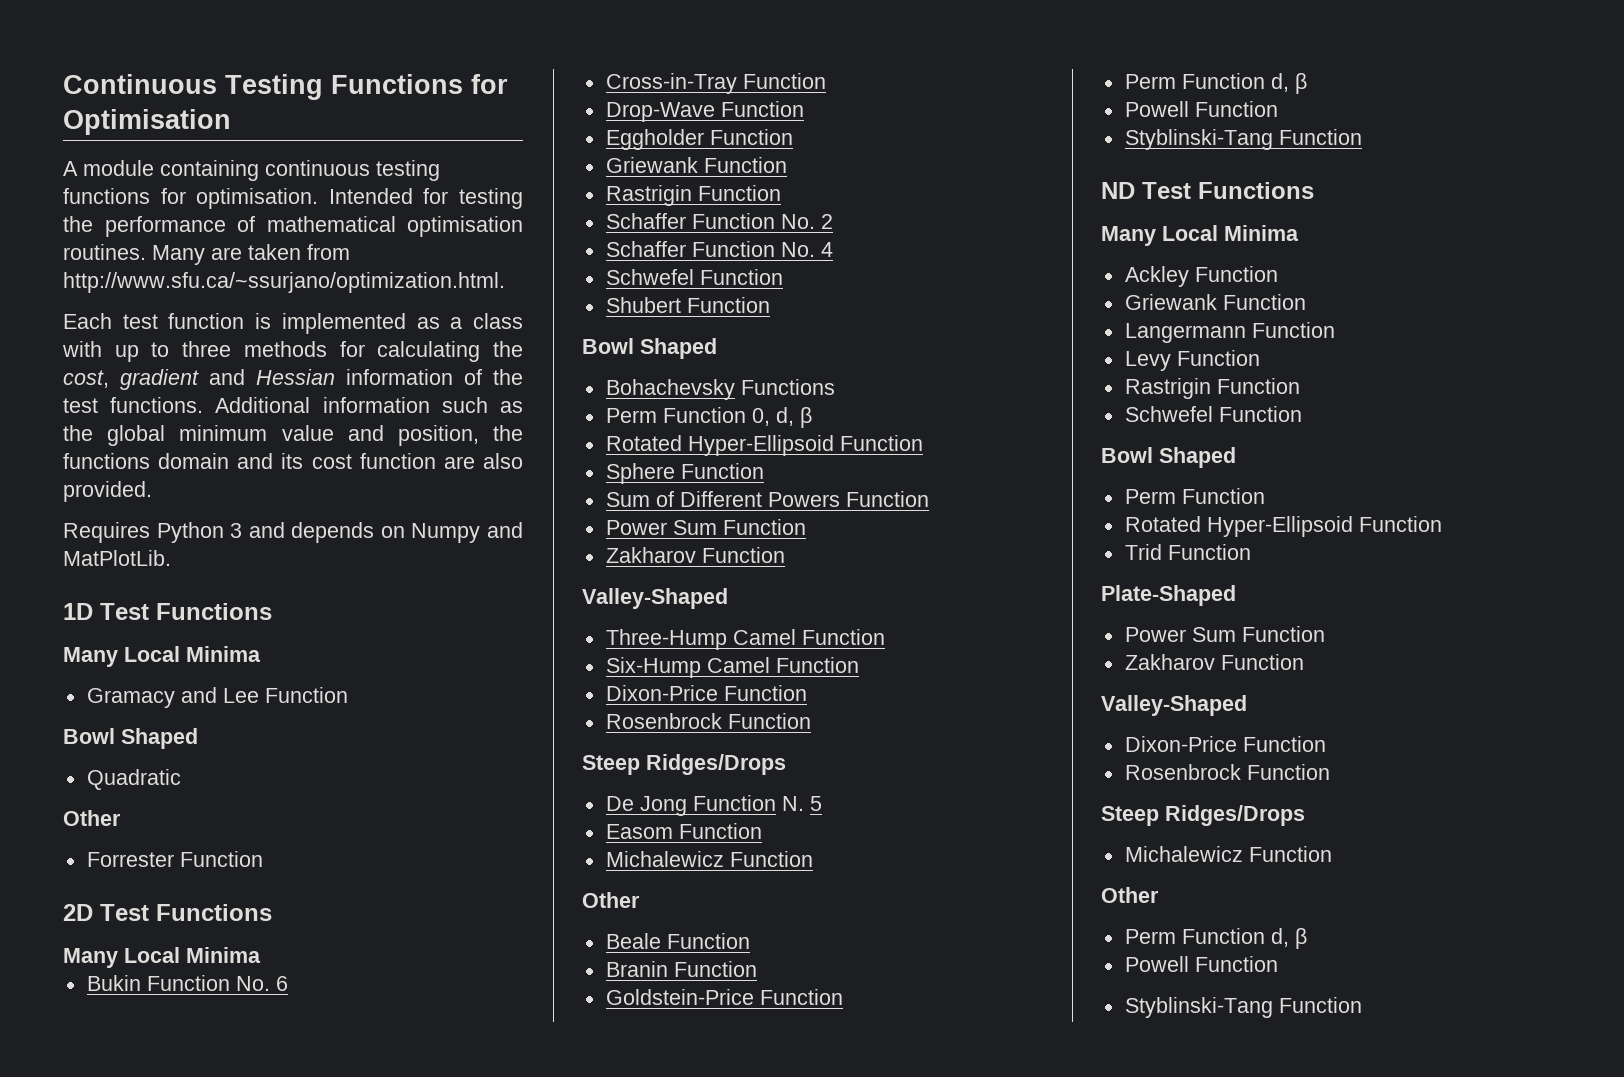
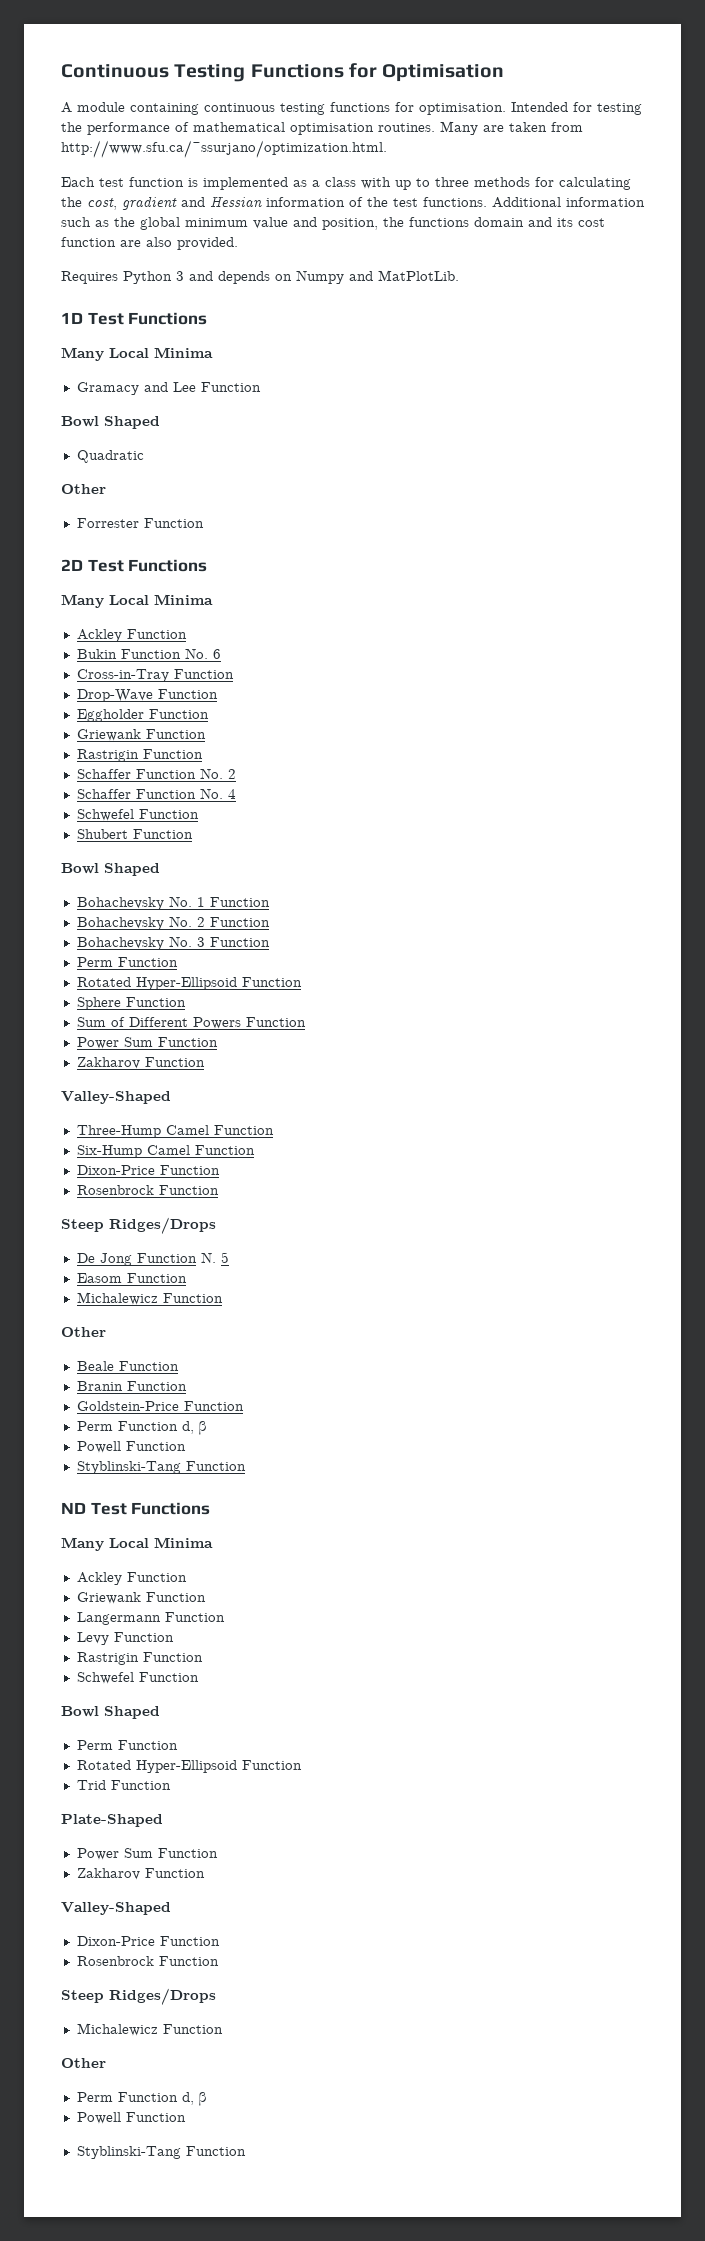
(261, 955) none -> [76,629,187,642] // Ackley Function
[740,379,835,395] [605,407,812,428] Functions // Perm Function 0, d, β -> [168,896,270,907] [76,916,270,930] [76,936,270,950] [76,957,178,967] No. 1 Function // Bohachevsky No. 2 Function // Bohachevsky No. 3 Function // Perm Function

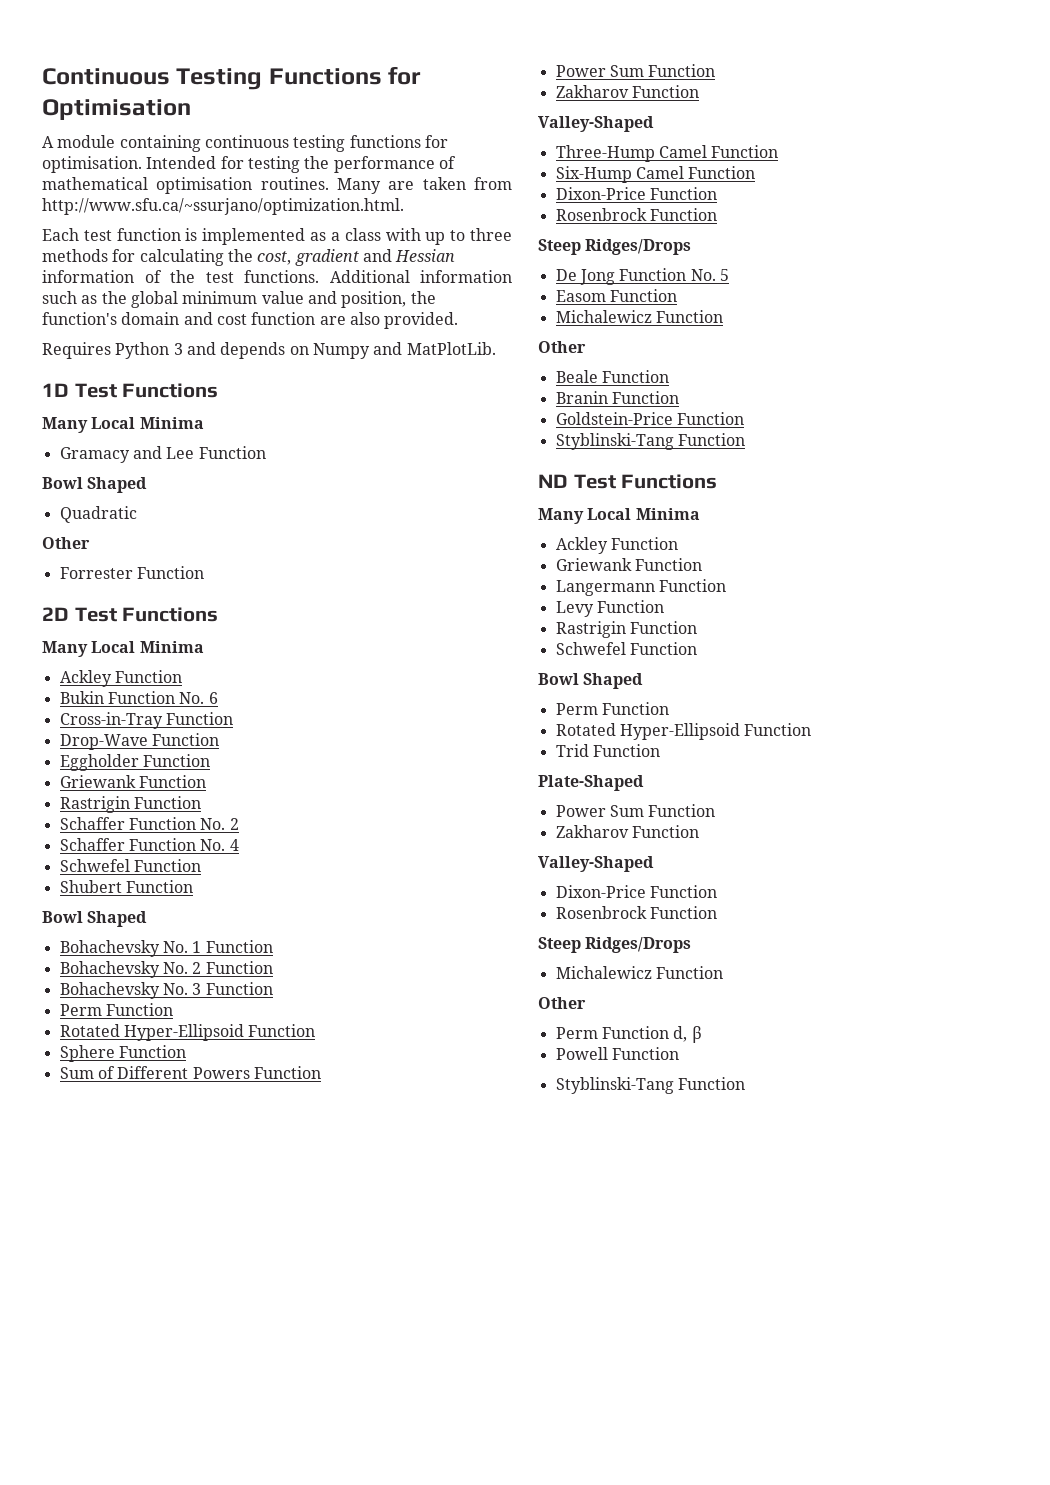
[409,217,469,227] functions -> [42,312,117,325] function's
[557,218,573,227] its -> (213, 318) none
[200,1252,216,1263] N. -> [690,269,716,281] No.
[76,1421,207,1435] [76,1441,186,1453] // Perm Function d, β // Powell Function -> (744, 418) none

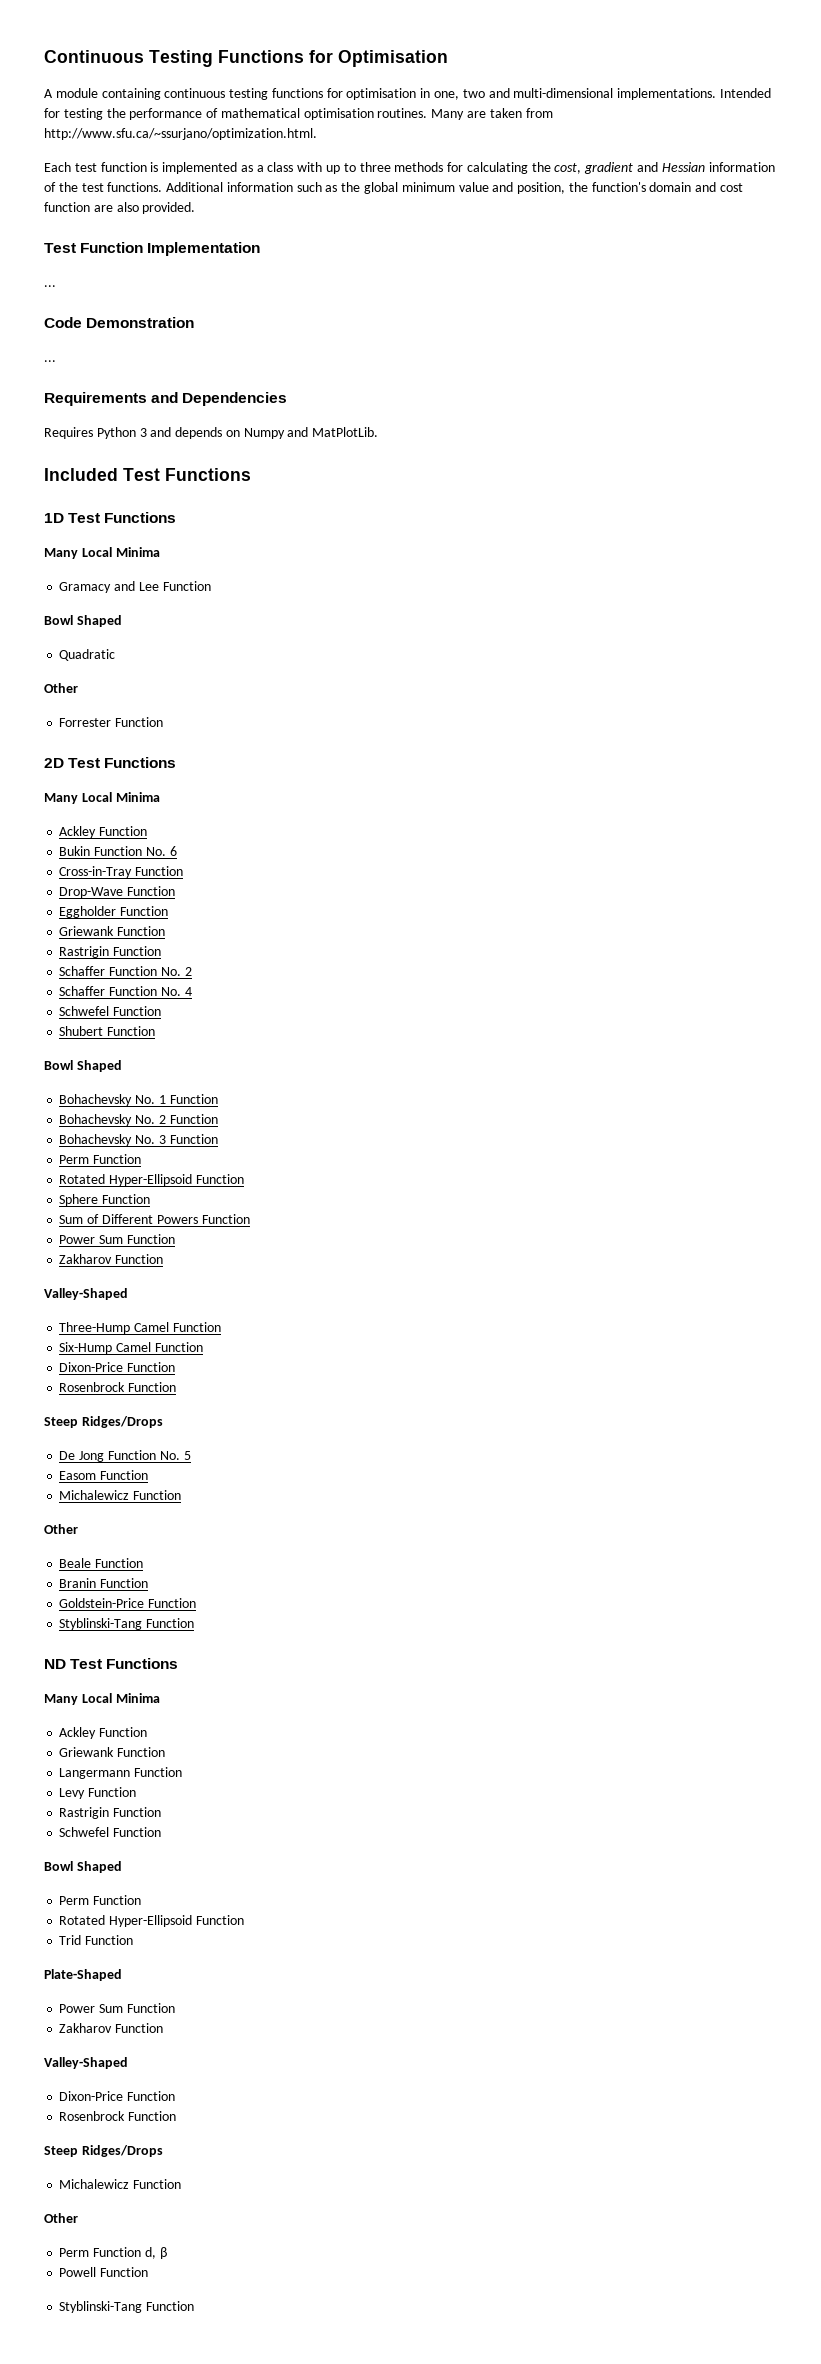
[42,156,142,173] optimisation. -> [346,88,717,100] optimisation in one, two and multi-dimensional implementations.
(459, 320) none -> [44,242,261,256] [44,285,56,287] [44,317,195,328] [44,360,56,362] [44,392,288,406] // Test Function Implementation // ... // Code Demonstration // ... // Requirements and Dependencies
(496, 348) none -> [44,468,251,481] // Included Test Functions

